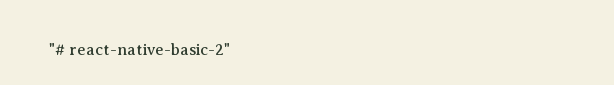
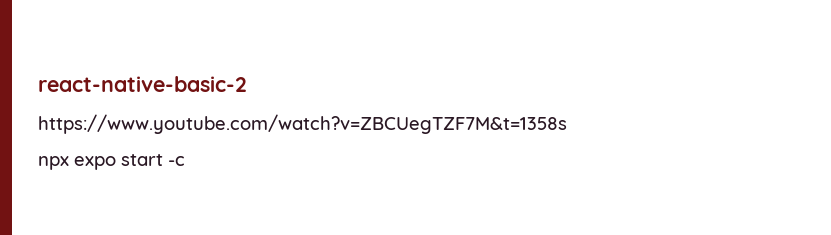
[49,43,231,55] "# react-native-basic-2" -> [38,76,247,92] [38,114,567,134] [38,154,185,170] react-native-basic-2 // https://www.youtube.com/watch?v=ZBCUegTZF7M&t=1358s // npx expo start -c

